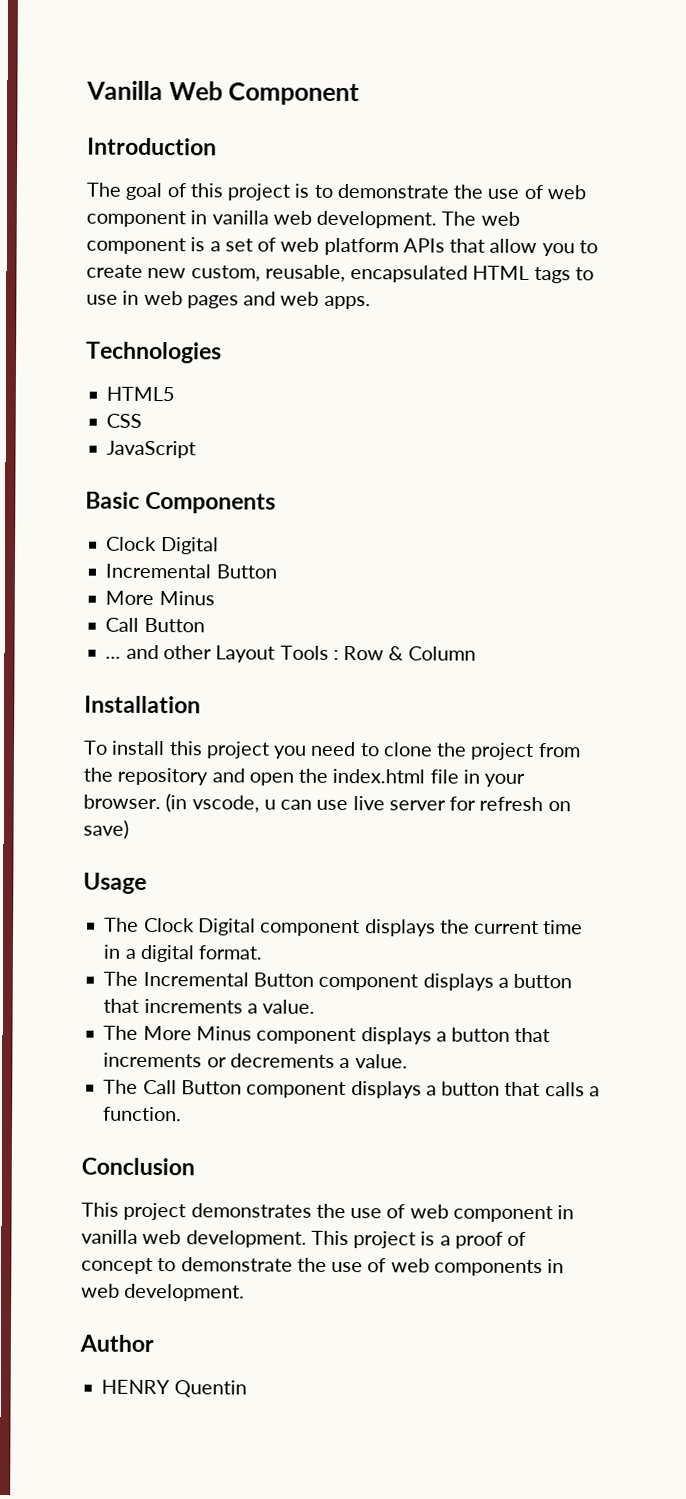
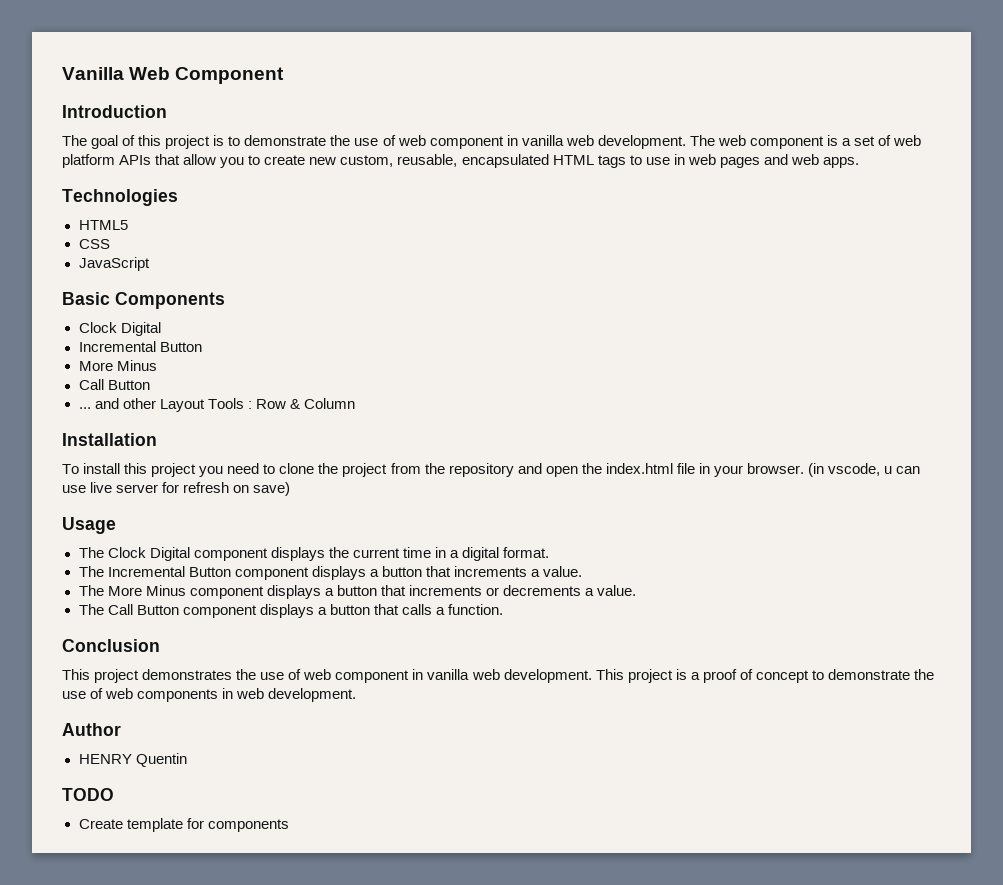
(247, 1389) none -> [62,788,114,801] [78,818,289,832] // TODO // Create template for components

